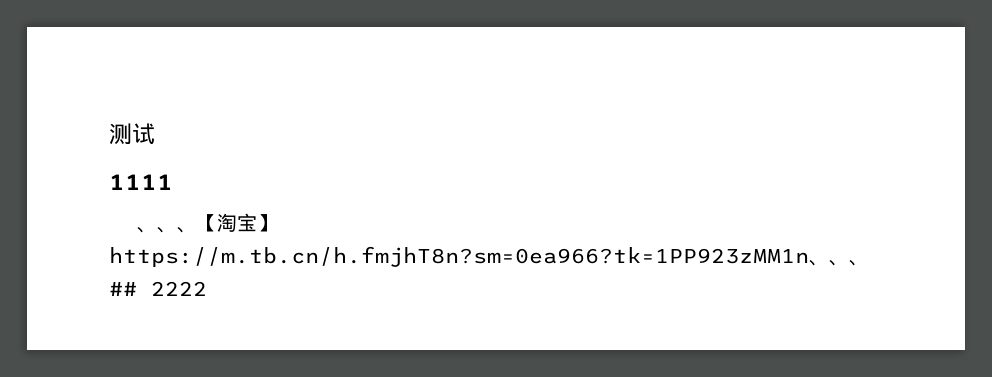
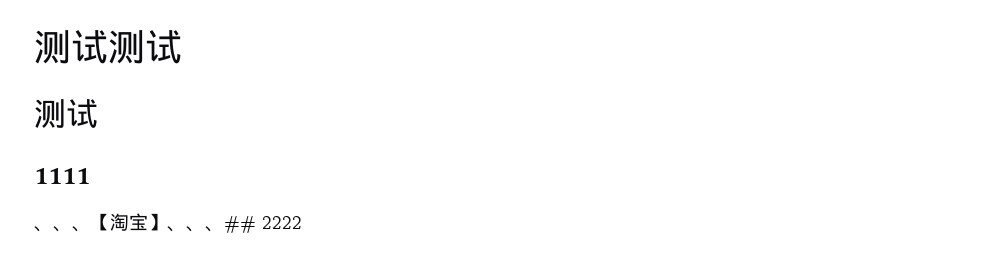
[109,123,155,145] 测试 -> [34,30,182,64] [34,99,98,128] 测试测试 // 测试
[109,246,809,267] https://m.tb.cn/h.fmjhT8n?sm=0ea966?tk=1PP923zMM1n -> (167, 222) none

